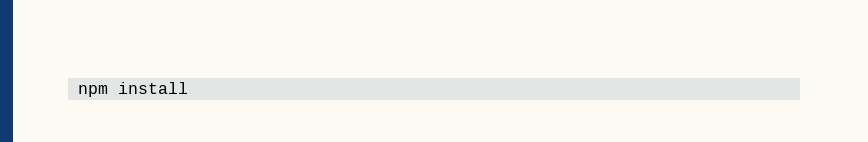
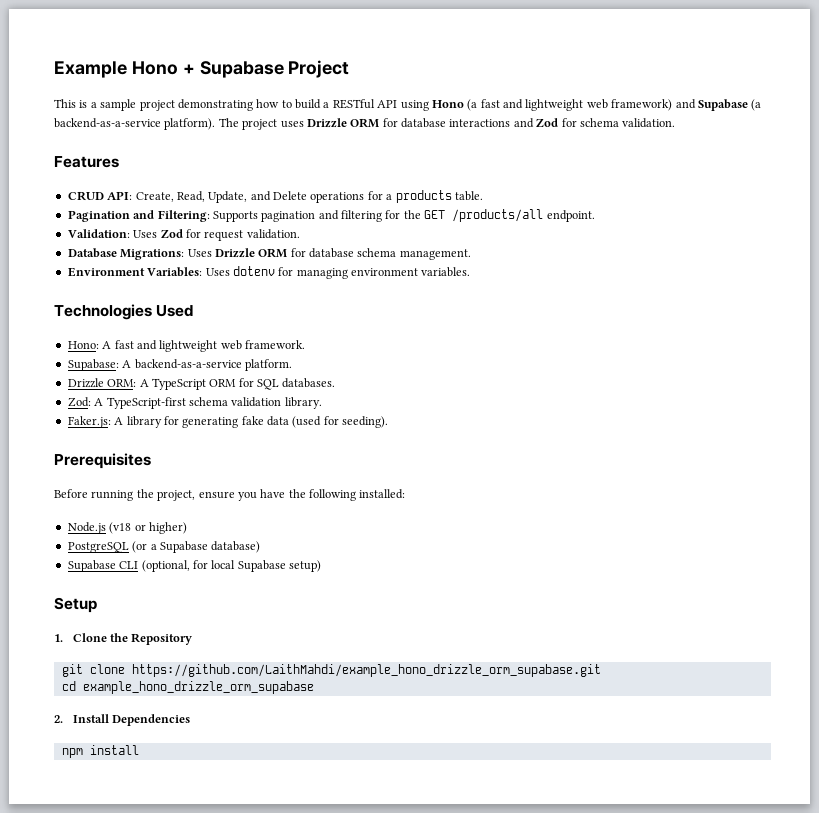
(78, 91) none -> [54,60,350,78] [54,99,762,111] [54,118,676,130] [54,156,119,168] [67,190,483,203] [67,209,595,222] [67,229,300,241] [67,248,471,260] [67,266,471,279] [54,304,194,320] [67,340,305,352] [67,359,292,371] [67,378,336,390] [67,397,322,409] [67,416,389,428] [54,453,151,469] [54,489,406,501] [67,522,187,534] [67,541,261,553] [67,560,321,572] [54,597,97,613] [54,633,193,645] [61,664,601,677] [61,681,314,694] [54,714,191,726] Example Hono + Supabase Project // This is a sample project demonstrating how to build a RESTful API using Hono (a fast and lightweight web framework) and Supabase (a backend-as-a-service platform). The project uses Drizzle ORM for database interactions and Zod for schema validation. // Features // CRUD API: Create, Read, Update, and Delete operations for a products table. // Pagination and Filtering: Supports pagination and filtering for the GET /products/all endpoint. // Validation: Uses Zod for request validation. // Database Migrations: Uses Drizzle ORM for database schema management. // Environment Variables: Uses dotenv for managing environment variables. // Technologies Used // Hono: A fast and lightweight web framework. // Supabase: A backend-as-a-service platform. // Drizzle ORM: A TypeScript ORM for SQL databases. // Zod: A TypeScript-first schema validation library. // Faker.js: A library for generating fake data (used for seeding). // Prerequisites // Before running the project, ensure you have the following installed: // Node.js (v18 or higher) // PostgreSQL (or a Supabase database) // Supabase CLI (optional, for local Supabase setup) // Setup // 1. Clone the Repository // git clone https://github.com/LaithMahdi/example_hono_drizzle_orm_supabase.git // cd example_hono_drizzle_orm_supabase // 2. Install Dependencies //

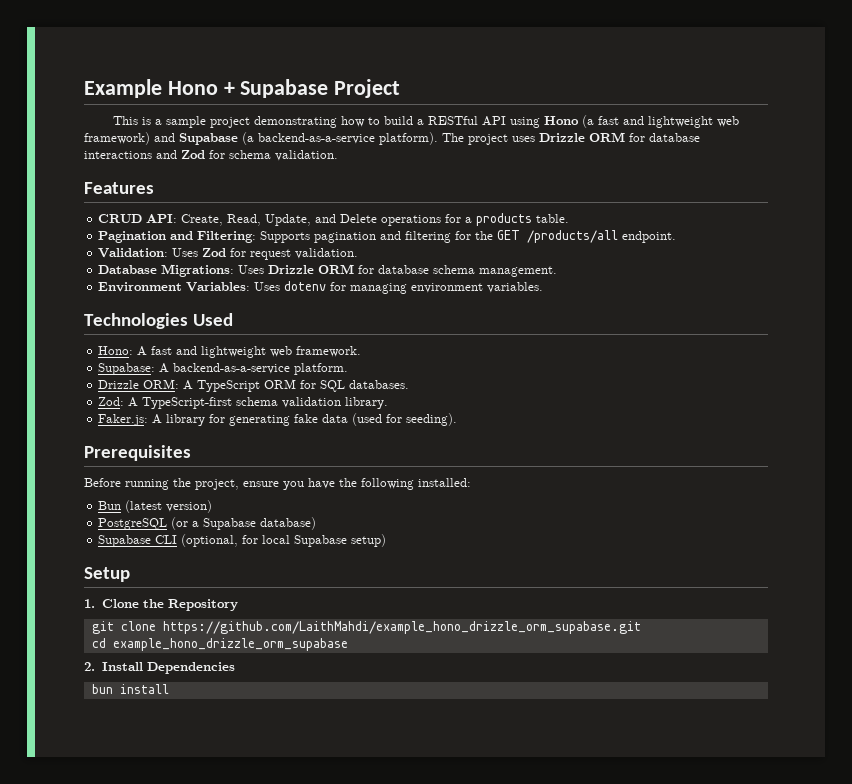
[67,522,187,534] Node.js (v18 or higher) -> [98,500,213,513] Bun (latest version)
[61,748,83,758] npm -> [91,684,113,694] bun

